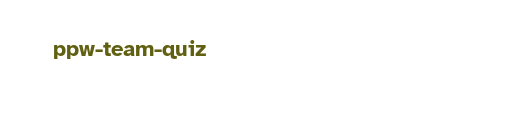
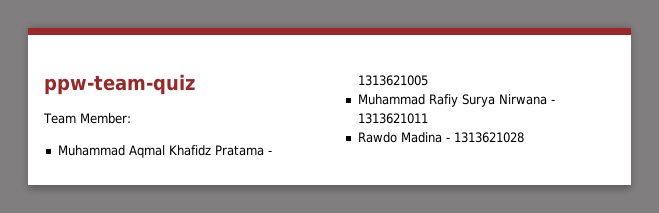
(206, 49) none -> [43,113,131,124] [57,145,272,158] [357,75,428,86] [357,94,555,107] [357,113,428,124] [357,132,524,143] // Team Member: // Muhammad Aqmal Khafidz Pratama - 1313621005 // Muhammad Rafiy Surya Nirwana - 1313621011 // Rawdo Madina - 1313621028

